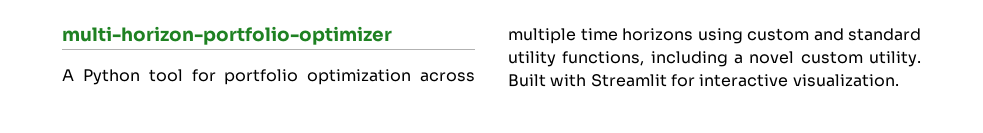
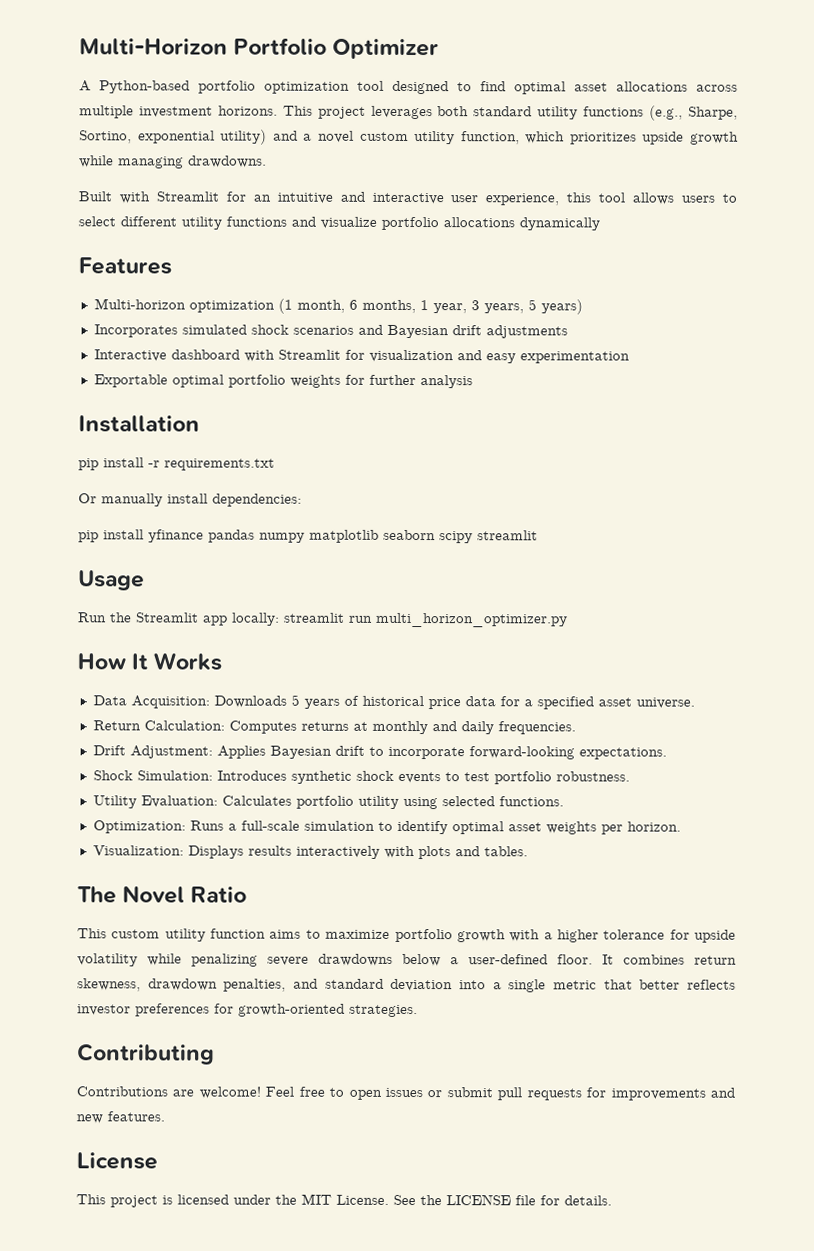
[62,26,392,45] [62,69,476,85] [508,28,921,44] [508,51,921,67] [508,74,899,87] multi-horizon-portfolio-optimizer // A Python tool for portfolio optimization across multiple time horizons using custom and standard utility functions, including a novel custom utility. Built with Streamlit for interactive visualization. -> [79,37,440,60] [79,80,738,95] [79,105,738,121] [79,129,739,145] [79,155,267,169] [78,191,738,206] [78,216,600,231] [78,257,172,275] [93,298,583,315] [93,324,568,339] [93,349,630,364] [93,374,473,389] [78,415,200,433] [78,457,275,471] [78,493,302,507] [78,529,538,544] [78,570,145,591] [78,612,568,628] [77,652,223,671] [92,694,695,710] [92,720,576,735] [92,745,667,760] [92,770,630,785] [92,795,564,810] [92,820,681,835] [92,845,528,860] [77,885,248,904] [77,928,736,943] [77,953,737,967] [77,978,736,993] [77,1003,418,1018] [77,1043,215,1065] [76,1086,736,1101] [76,1111,165,1124] [76,1152,158,1170] [76,1193,612,1208] Multi-Horizon Portfolio Optimizer // A Python-based portfolio optimization tool designed to find optimal asset allocations across multiple investment horizons. This project leverages both standard utility functions (e.g., Sharpe, Sortino, exponential utility) and a novel custom utility function, which prioritizes upside growth while managing drawdowns. // Built with Streamlit for an intuitive and interactive user experience, this tool allows users to select different utility functions and visualize portfolio allocations dynamically // Features // Multi-horizon optimization (1 month, 6 months, 1 year, 3 years, 5 years) // Incorporates simulated shock scenarios and Bayesian drift adjustments // Interactive dashboard with Streamlit for visualization and easy experimentation // Exportable optimal portfolio weights for further analysis // Installation // pip install -r requirements.txt // Or manually install dependencies: // pip install yfinance pandas numpy matplotlib seaborn scipy streamlit // Usage // Run the Streamlit app locally: streamlit run multi_horizon_optimizer.py // How It Works // Data Acquisition: Downloads 5 years of historical price data for a specified asset universe. // Return Calculation: Computes returns at monthly and daily frequencies. // Drift Adjustment: Applies Bayesian drift to incorporate forward-looking expectations. // Shock Simulation: Introduces synthetic shock events to test portfolio robustness. // Utility Evaluation: Calculates portfolio utility using selected functions. // Optimization: Runs a full-scale simulation to identify optimal asset weights per horizon. // Visualization: Displays results interactively with plots and tables. // The Novel Ratio // This custom utility function aims to maximize portfolio growth with a higher tolerance for upside volatility while penalizing severe drawdowns below a user-defined floor. It combines return skewness, drawdown penalties, and standard deviation into a single metric that better reflects investor preferences for growth-oriented strategies. // Contributing // Contributions are welcome! Feel free to open issues or submit pull requests for improvements and new features. // License // This project is licensed under the MIT License. See the LICENSE file for details.

